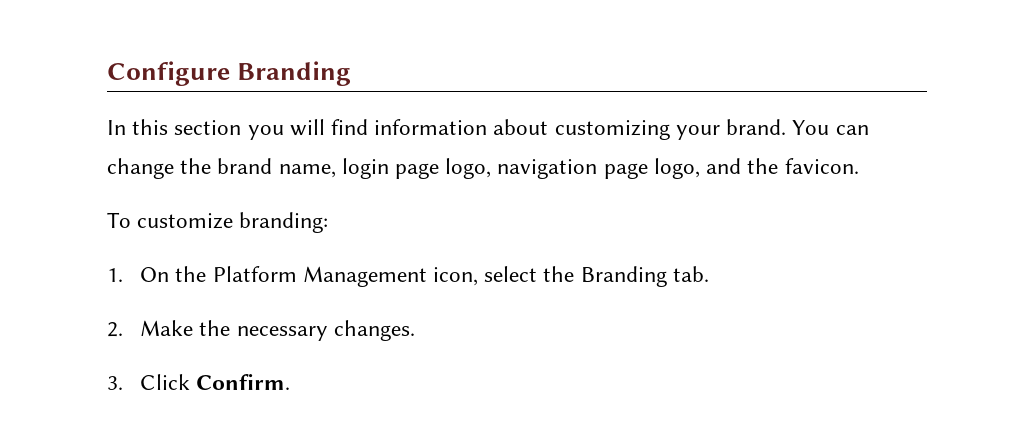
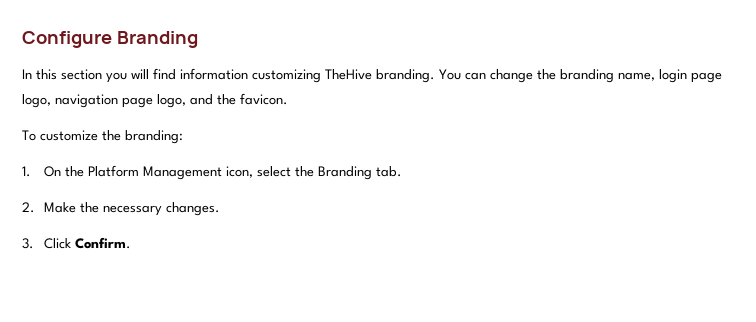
[493,119,787,140] about customizing your brand. -> [252,69,435,83] customizing TheHive branding.
[217,158,273,174] brand -> [560,69,614,83] branding
(234, 221) none -> [102,130,121,141] the

